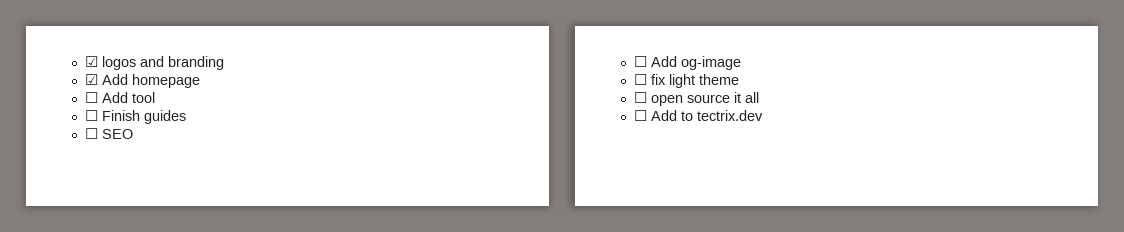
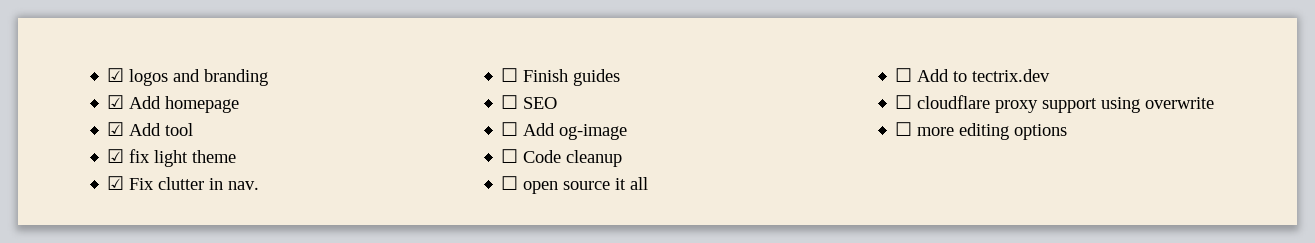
[84,92,98,103] ☐ -> [107,122,125,136] ☑
(155, 97) none -> [107,149,237,167] [107,176,260,190] // ☑ fix light theme // ☑ Fix clutter in nav.
[650,74,739,88] fix light theme -> [523,150,623,167] Code cleanup
(763, 115) none -> [895,95,1215,113] [895,122,1068,140] // ☐ cloudflare proxy support using overwrite // ☐ more editing options

